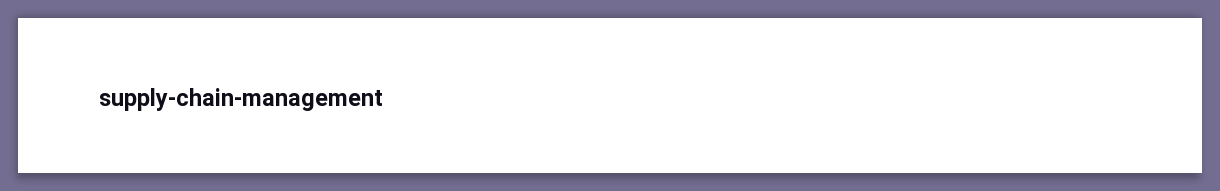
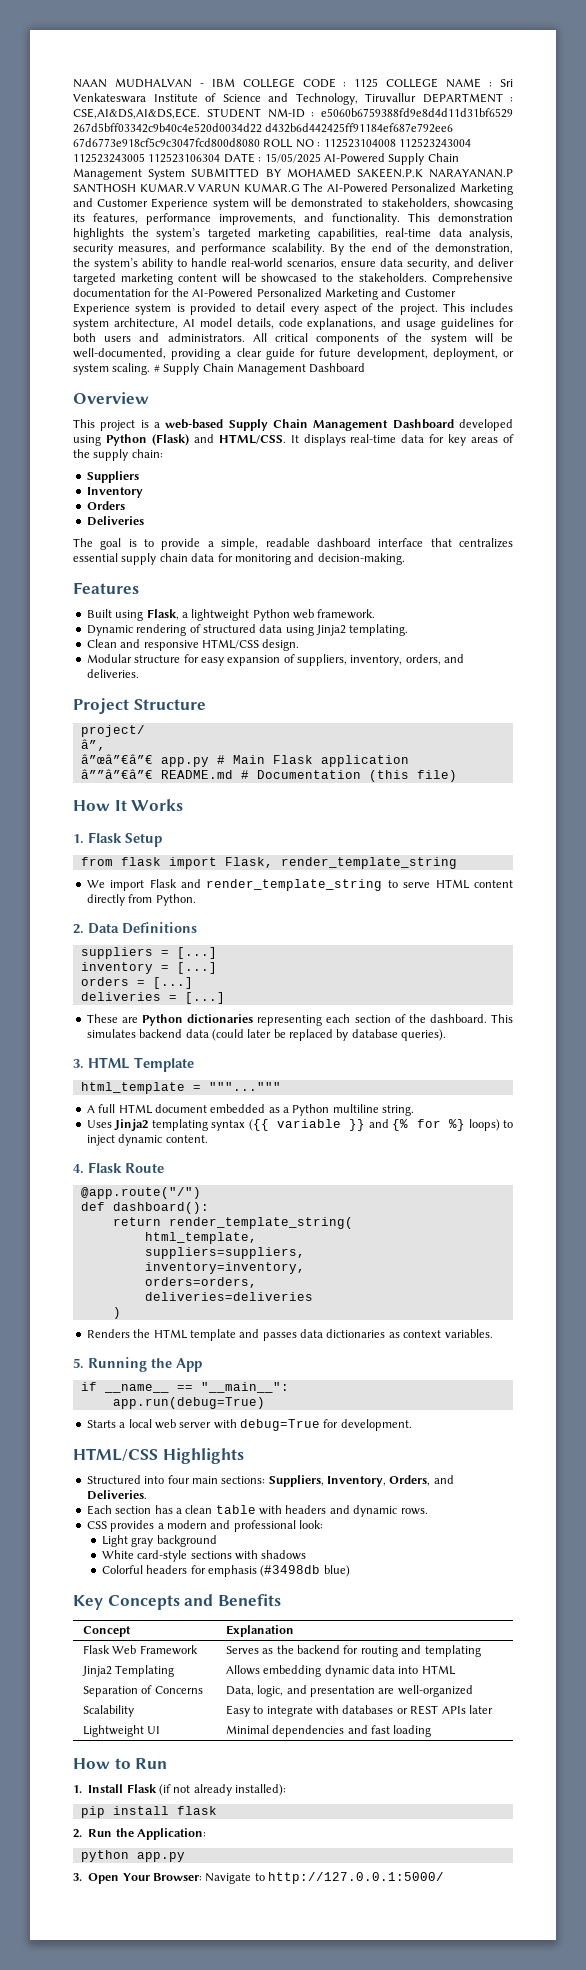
[99,88,383,111] supply-chain-management -> [73,78,514,88] [73,93,513,105] [73,108,513,119] [73,123,454,133] [73,138,471,148] [73,153,459,165] [73,168,513,180] [73,183,513,195] [73,198,513,210] [73,213,513,225] [73,228,513,240] [73,243,513,255] [73,258,514,270] [73,273,513,285] [73,288,456,300] [73,303,513,315] [73,318,514,330] [73,333,513,345] [73,348,514,360] [73,363,366,375] [73,392,149,404] [73,419,513,431] [73,434,515,446] [73,449,163,461] [86,471,139,483] [86,487,143,498] [86,501,125,510] [86,516,144,526] [73,538,513,550] [73,553,405,565] [73,582,139,594] [86,609,376,621] [86,624,409,636] [86,639,300,651] [86,654,465,666] [86,669,139,678] [73,698,206,714] [80,725,145,737] [80,739,105,751] [80,754,409,767] [80,769,457,782] [73,799,184,811] [73,832,162,847] [80,857,457,869] [86,879,513,891] [86,894,196,906] [73,922,197,934] [80,947,217,959] [80,962,217,974] [80,977,193,989] [80,992,225,1004] [86,1014,513,1026] [86,1029,447,1041] [73,1057,194,1072] [80,1082,281,1094] [86,1104,415,1116] [86,1119,514,1131] [86,1134,208,1146] [73,1162,164,1174] [80,1187,201,1199] [80,1202,209,1214] [112,1217,353,1229] [144,1232,257,1244] [144,1247,305,1259] [144,1262,305,1274] [144,1277,257,1288] [144,1292,313,1301] [112,1307,121,1319] [86,1329,493,1341] [73,1357,202,1372] [80,1382,289,1393] [112,1397,265,1409] [86,1419,412,1431] [73,1448,244,1464] [86,1475,454,1487] [86,1490,147,1500] [86,1505,428,1517] [86,1520,323,1532] [101,1535,217,1547] [101,1550,307,1562] [101,1565,350,1577] [73,1594,281,1610] [82,1626,131,1637] [225,1625,294,1637] [82,1645,198,1655] [225,1645,481,1657] [81,1665,175,1677] [225,1665,456,1677] [82,1685,203,1697] [225,1685,473,1697] [82,1705,134,1717] [225,1705,493,1717] [82,1725,161,1737] [225,1725,432,1737] [73,1758,168,1769] [73,1784,287,1796] [80,1806,217,1818] [73,1828,206,1840] [80,1850,185,1862] [73,1872,445,1884] NAAN MUDHALVAN - IBM COLLEGE CODE : 1125 COLLEGE NAME : Sri Venkateswara Institute of Science and Technology, Tiruvallur DEPARTMENT : CSE,AI&DS,AI&DS,ECE. STUDENT NM-ID : e5060b6759388fd9e8d4d11d31bf6529 267d5bff03342c9b40c4e520d0034d22 d432b6d442425ff91184ef687e792ee6 67d6773e918cf5c9c3047fcd800d8080 ROLL NO : 112523104008 112523243004 112523243005 112523106304 DATE : 15/05/2025 AI-Powered Supply Chain Management System SUBMITTED BY MOHAMED SAKEEN.P.K NARAYANAN.P SANTHOSH KUMAR.V VARUN KUMAR.G The AI-Powered Personalized Marketing and Customer Experience system will be demonstrated to stakeholders, showcasing its features, performance improvements, and functionality. This demonstration highlights the system’s targeted marketing capabilities, real-time data analysis, security measures, and performance scalability. By the end of the demonstration, the system’s ability to handle real-world scenarios, ensure data security, and deliver targeted marketing content will be showcased to the stakeholders. Comprehensive documentation for the AI-Powered Personalized Marketing and Customer Experience system is provided to detail every aspect of the project. This includes system architecture, AI model details, code explanations, and usage guidelines for both users and administrators. All critical components of the system will be well-documented, providing a clear guide for future development, deployment, or system scaling. # Supply Chain Management Dashboard // Overview // This project is a web-based Supply Chain Management Dashboard developed using Python (Flask) and HTML/CSS. It displays real-time data for key areas of the supply chain: // Suppliers // Inventory // Orders // Deliveries // The goal is to provide a simple, readable dashboard interface that centralizes essential supply chain data for monitoring and decision-making. // Features // Built using Flask, a lightweight Python web framework. // Dynamic rendering of structured data using Jinja2 templating. // Clean and responsive HTML/CSS design. // Modular structure for easy expansion of suppliers, inventory, orders, and deliveries. // Project Structure // project/ // â”‚ // â”œâ”€â”€ app.py # Main Flask application // â””â”€â”€ README.md # Documentation (this file) // How It Works // 1. Flask Setup // from flask import Flask, render_template_string // We import Flask and render_template_string to serve HTML content directly from Python. // 2. Data Definitions // suppliers = [...] // inventory = [...] // orders = [...] // deliveries = [...] // These are Python dictionaries representing each section of the dashboard. This simulates backend data (could later be replaced by database queries). // 3. HTML Template // html_template = """...""" // A full HTML document embedded as a Python multiline string. // Uses Jinja2 templating syntax ({{ variable }} and {% for %} loops) to inject dynamic content. // 4. Flask Route // @app.route("/") // def dashboard(): // return render_template_string( // html_template, // suppliers=suppliers, // inventory=inventory, // orders=orders, // deliveries=deliveries // ) // Renders the HTML template and passes data dictionaries as context variables. // 5. Running the App // if __name__ == "__main__": // app.run(debug=True) // Starts a local web server with debug=True for development. // HTML/CSS Highlights // Structured into four main sections: Suppliers, Inventory, Orders, and Deliveries. // Each section has a clean table with headers and dynamic rows. // CSS provides a modern and professional look: // Light gray background // White card-style sections with shadows // Colorful headers for emphasis (#3498db blue) // Key Concepts and Benefits // Concept | Explanation // Flask Web Framework | Serves as the backend for routing and templating // Jinja2 Templating | Allows embedding dynamic data into HTML // Separation of Concerns | Data, logic, and presentation are well-organized // Scalability | Easy to integrate with databases or REST APIs later // Lightweight UI | Minimal dependencies and fast loading // How to Run // 1. Install Flask (if not already installed): // pip install flask // 2. Run the Application: // python app.py // 3. Open Your Browser: Navigate to http://127.0.0.1:5000/

